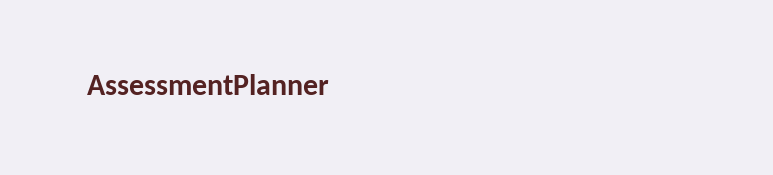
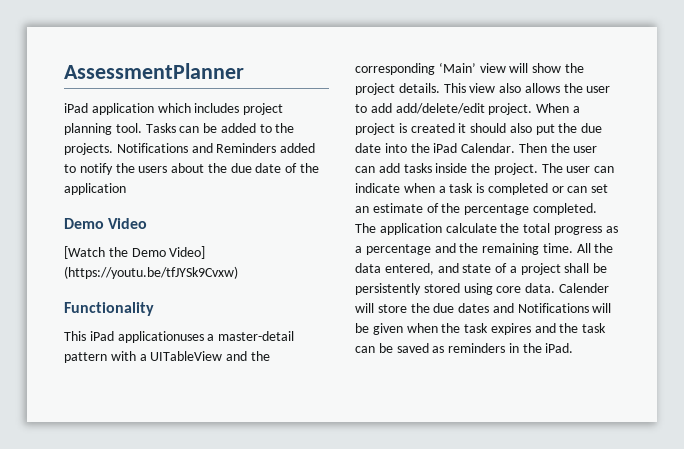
(329, 84) none -> [64,103,284,115] [64,123,295,135] [64,143,316,155] [64,163,320,175] [64,183,126,195] [64,218,148,229] [64,246,206,259] [64,266,238,279] [64,302,154,316] [64,331,295,343] [64,351,270,363] [355,62,584,75] [355,83,611,95] [355,103,580,115] [355,123,603,135] [355,143,598,153] [355,163,615,175] [355,183,609,195] [355,203,597,215] [355,223,618,235] [355,243,614,255] [355,263,608,275] [355,283,609,295] [355,303,612,313] [355,323,607,335] [355,343,574,353] // iPad application which includes project planning tool. Tasks can be added to the projects. Notifications and Reminders added to notify the users about the due date of the application // Demo Video // [Watch the Demo Video] (https://youtu.be/tfJYSk9Cvxw) // Functionality // This iPad applicationuses a master-detail pattern with a UITableView and the corresponding ‘Main’ view will show the project details. This view also allows the user to add add/delete/edit project. When a project is created it should also put the due date into the iPad Calendar. Then the user can add tasks inside the project. The user can indicate when a task is completed or can set an estimate of the percentage completed. The application calculate the total progress as a percentage and the remaining time. All the data entered, and state of a project shall be persistently stored using core data. Calender will store the due dates and Notifications will be given when the task expires and the task can be saved as reminders in the iPad.

